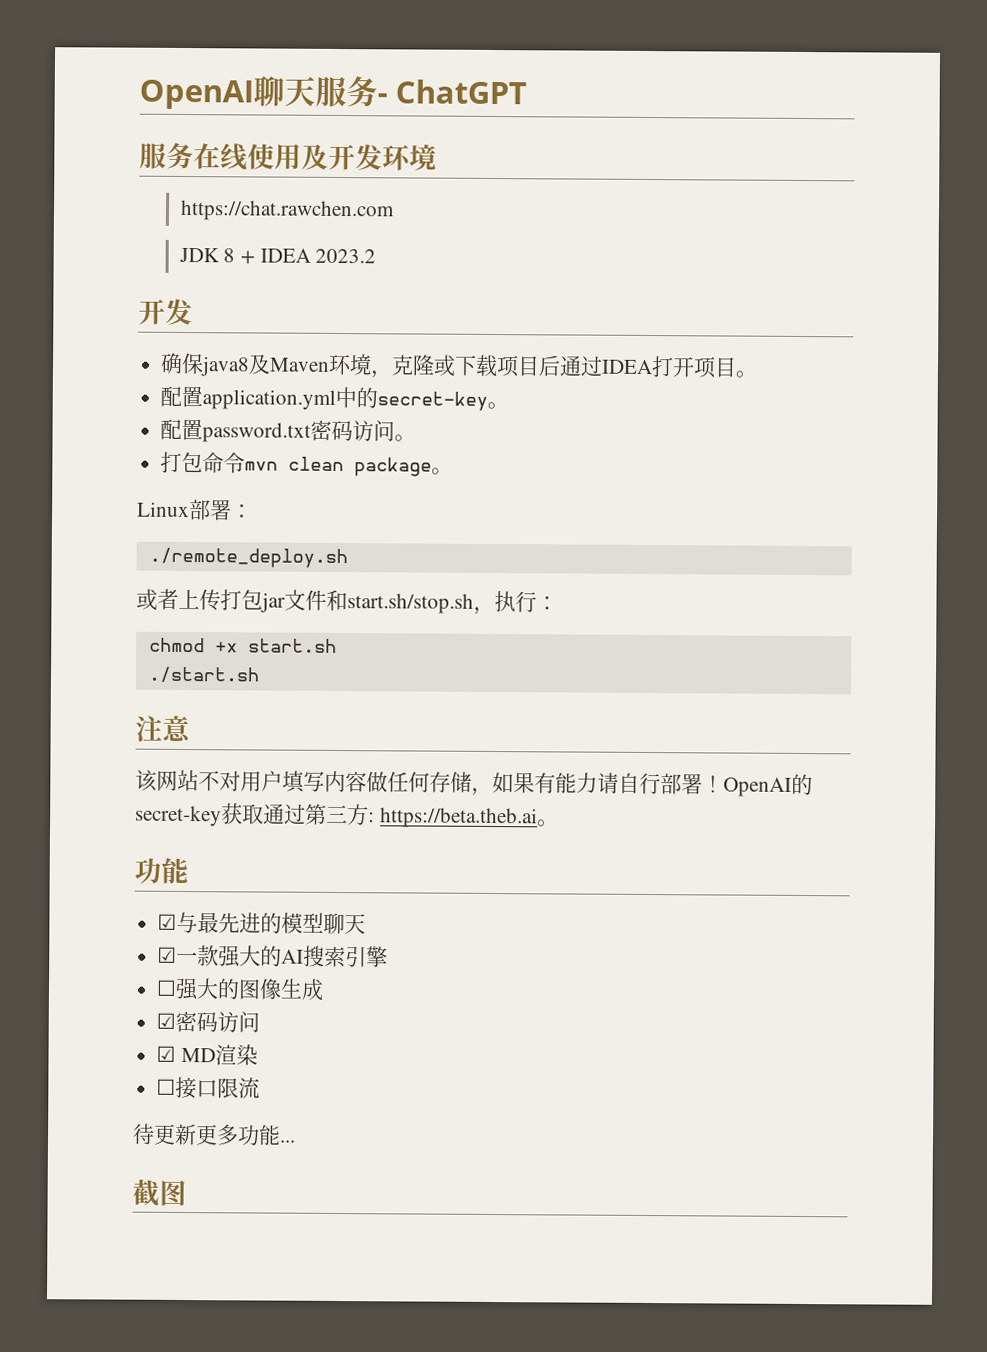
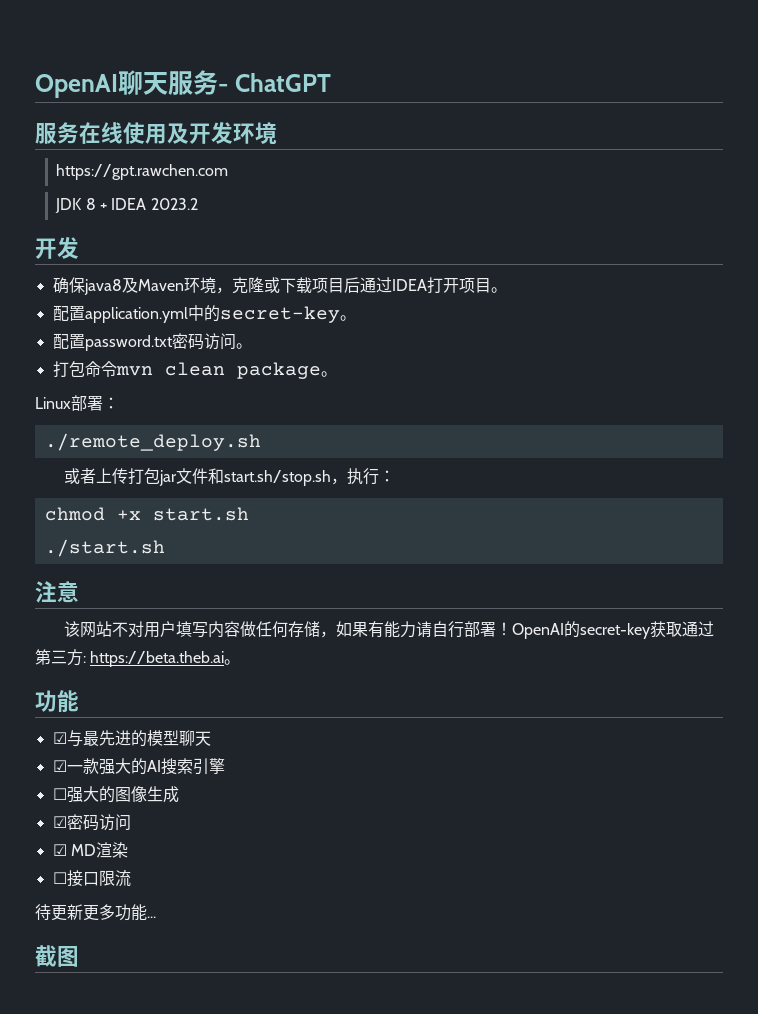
[179,199,395,222] https://chat.rawchen.com -> [56,164,229,180] https://gpt.rawchen.com

